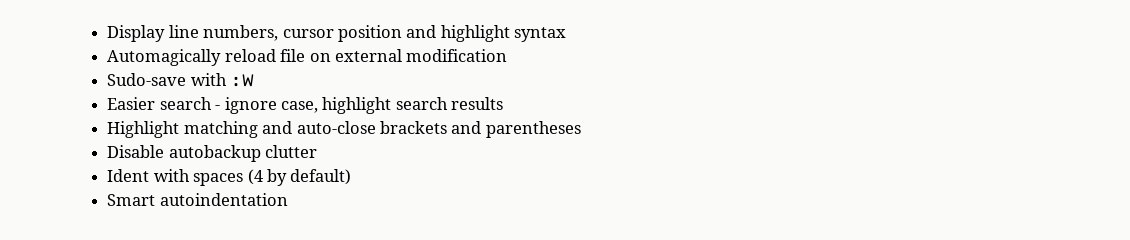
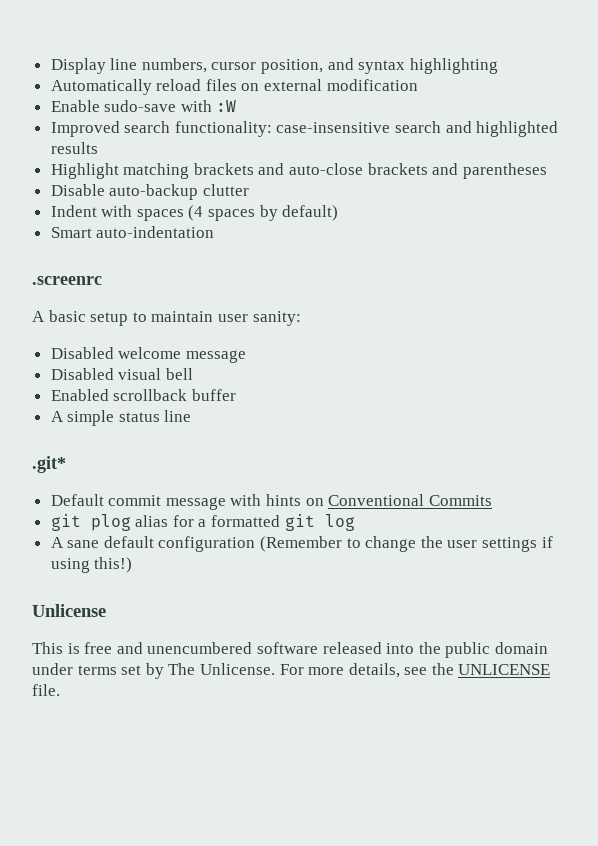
[337,25,567,42] [107,49,306,66] position and highlight syntax // Automagically reload file -> [261,58,498,74] [50,79,237,95] position, and syntax highlighting // Automatically reload files
[107,73,187,86] Sudo-save -> [50,100,177,112] Enable sudo-save
[107,97,448,114] Easier search - ignore case, highlight search -> [50,121,559,137] Improved search functionality: case-insensitive search and highlighted
(258, 129) none -> [193,163,254,175] brackets
[168,145,261,162] autobackup -> [109,184,199,200] auto-backup
[107,169,150,182] Ident -> [50,205,97,217] Indent
(263, 177) none -> [208,209,256,221] spaces
[159,193,288,206] autoindentation -> [96,226,215,238] [32,276,102,285] [32,310,301,326] [50,347,246,363] [50,368,193,380] [50,389,236,401] [50,410,192,426] [32,456,66,473] [50,494,492,510] [50,514,355,531] [50,536,553,552] [50,557,133,573] [32,604,106,617] [32,642,548,658] [32,663,551,679] [32,684,60,696] auto-indentation // .screenrc // A basic setup to maintain user sanity: // Disabled welcome message // Disabled visual bell // Enabled scrollback buffer // A simple status line // .git* // Default commit message with hints on Conventional Commits // git plog alias for a formatted git log // A sane default configuration (Remember to change the user settings if using this!) // Unlicense // This is free and unencumbered software released into the public domain under terms set by The Unlicense. For more details, see the UNLICENSE file.

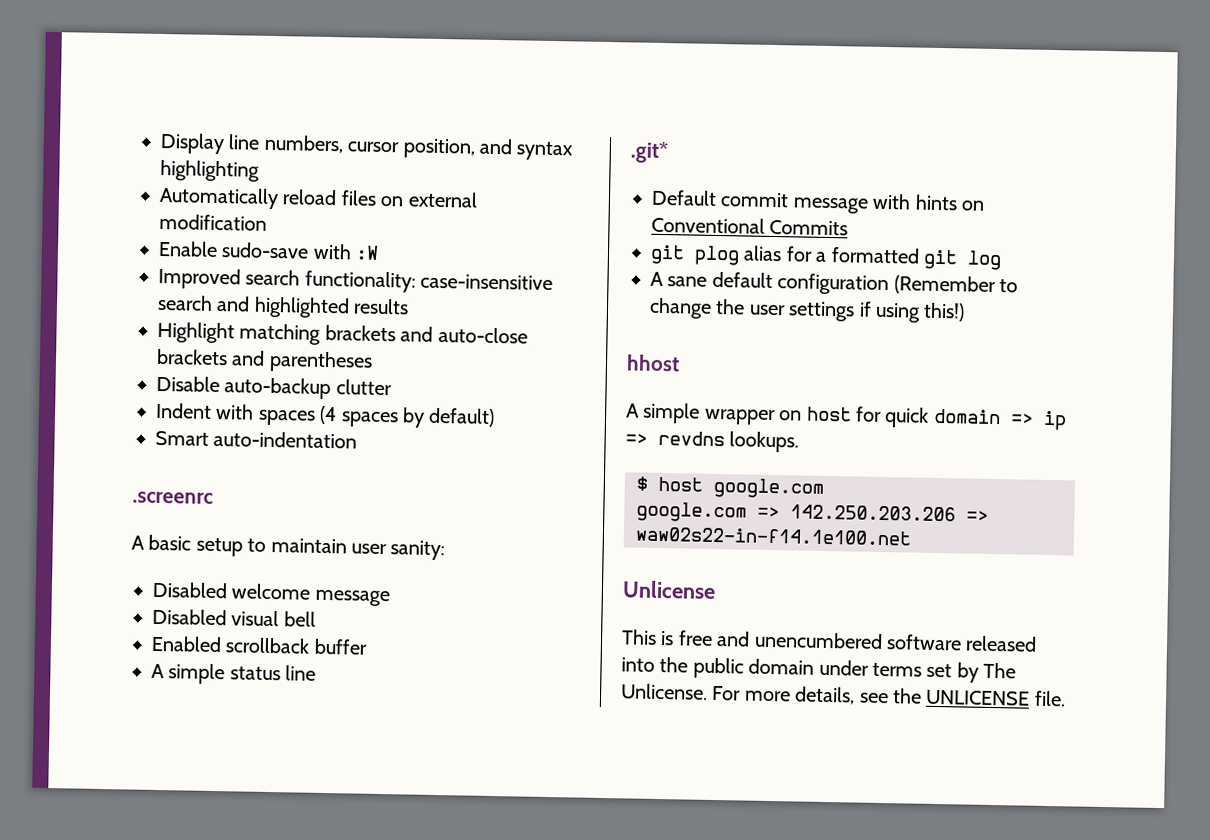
(133, 565) none -> [626,354,680,372] [626,402,1067,431] [625,430,800,453] [636,476,824,499] [636,501,989,523] [635,526,912,546] // hhost // A simple wrapper on host for quick domain => ip => revdns lookups. // $ host google.com // google.com => 142.250.203.206 => waw02s22-in-f14.1e100.net

